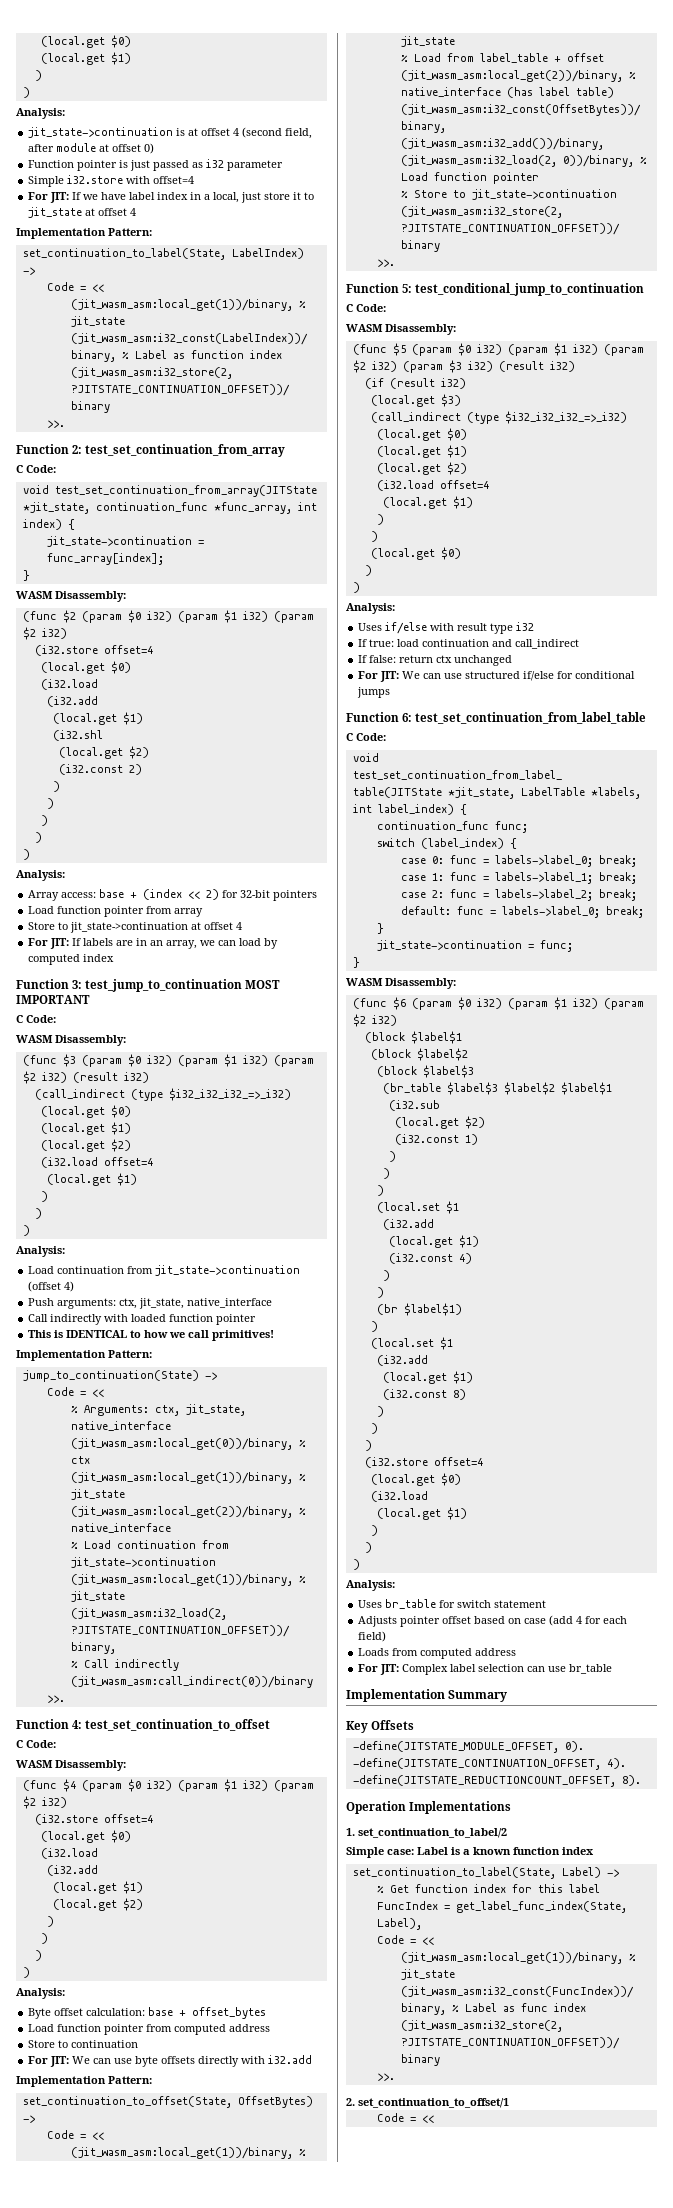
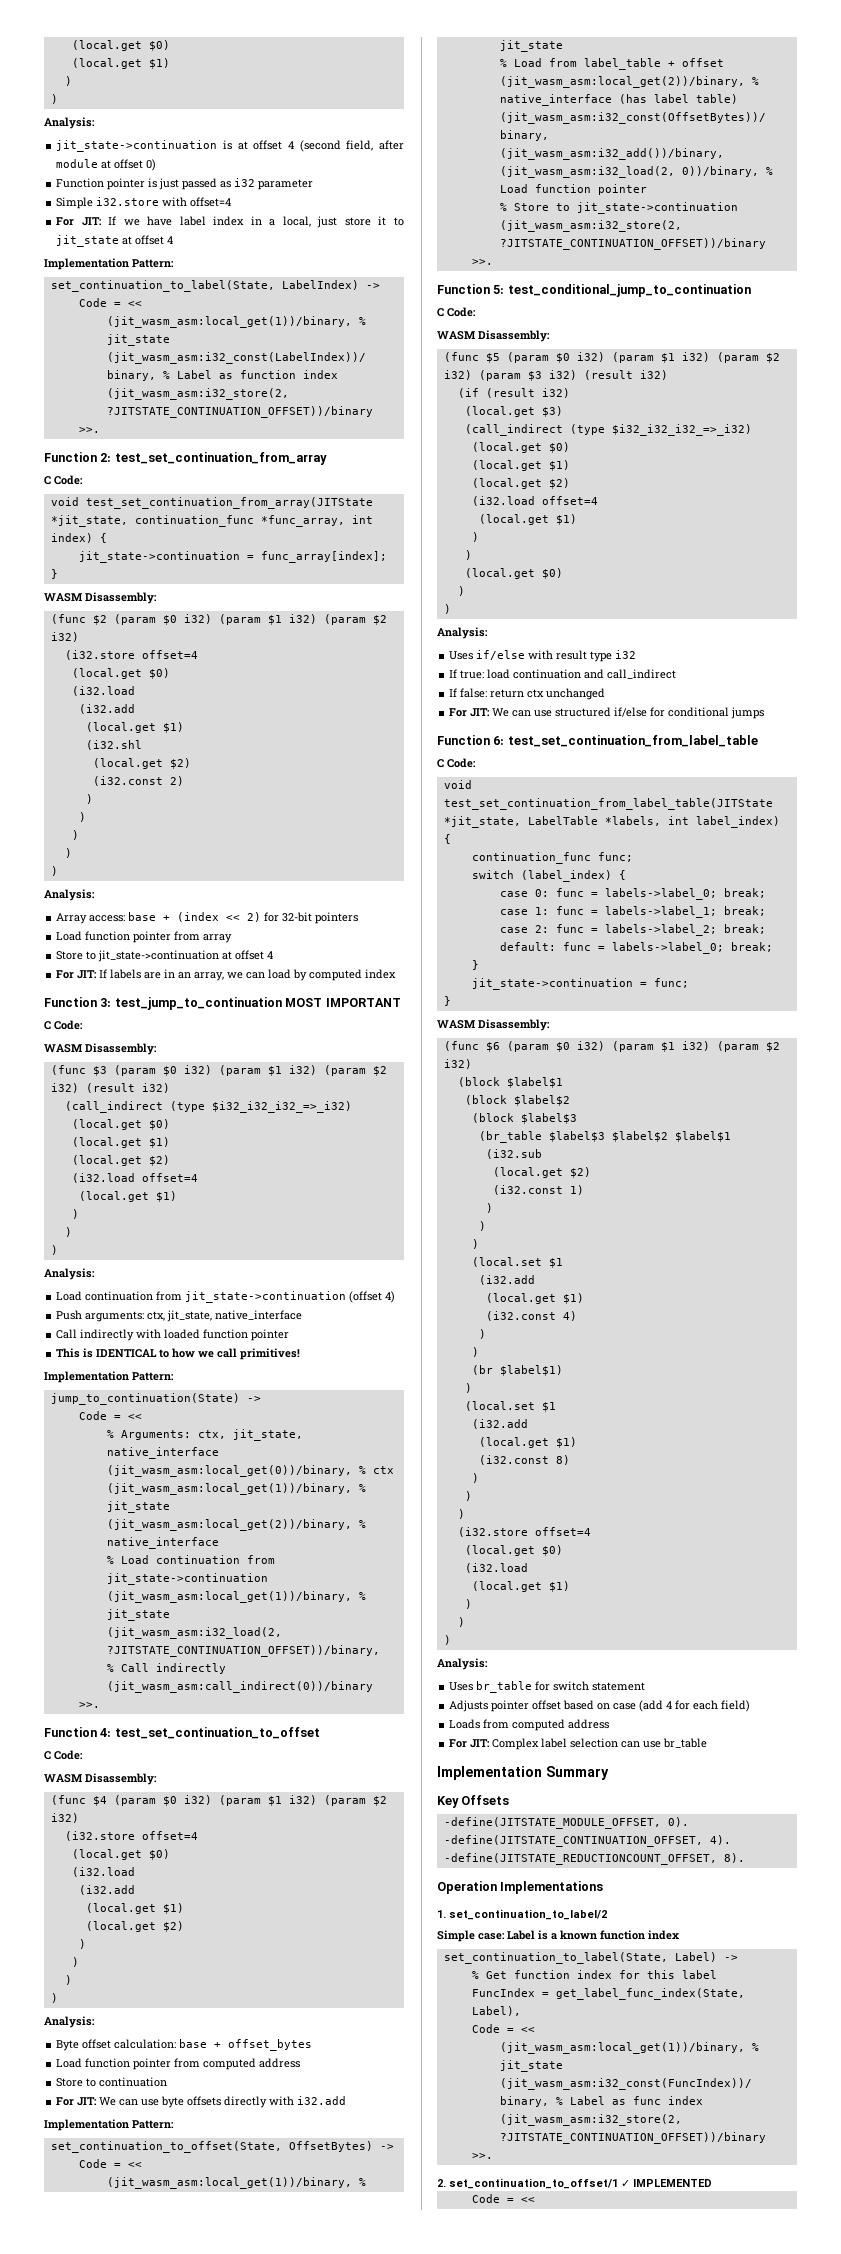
(509, 2103) none -> [621,2179,712,2187] ✓ IMPLEMENTED

